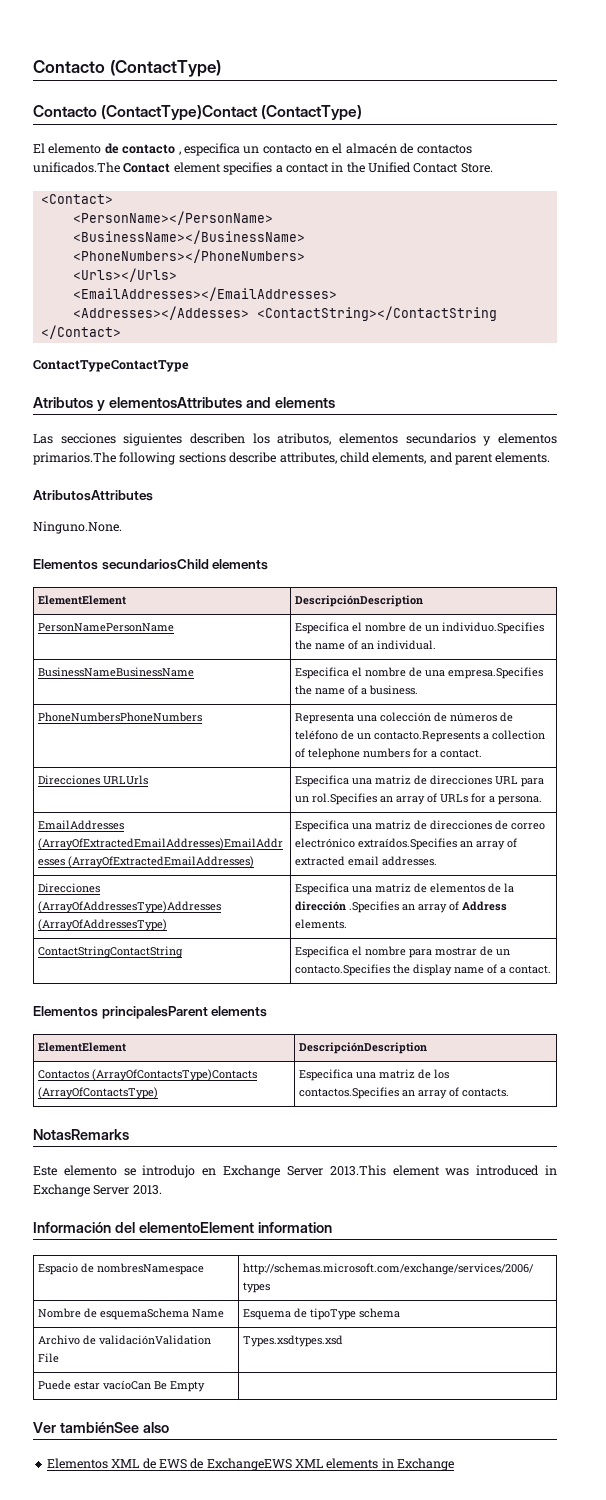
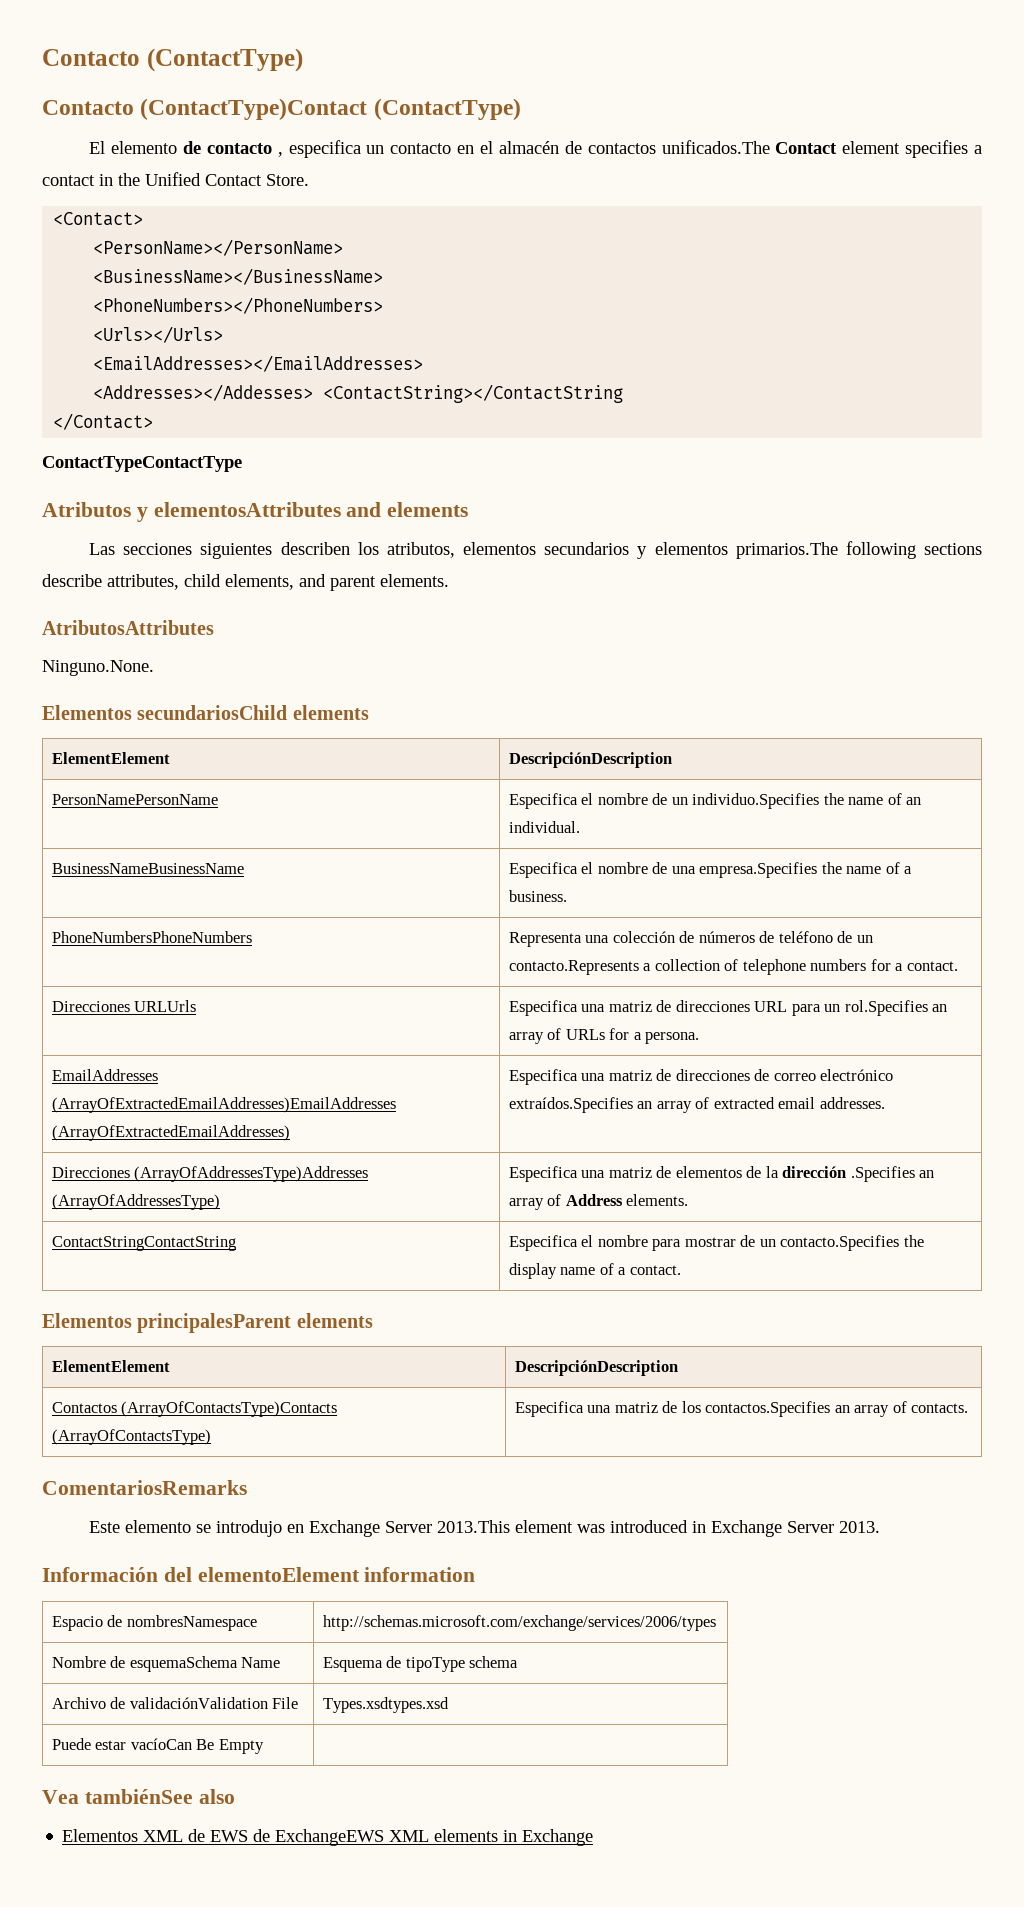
[33,1129,129,1140] NotasRemarks -> [42,1480,247,1495] ComentariosRemarks
[33,1422,56,1433] Ver -> [42,1790,79,1804] Vea

